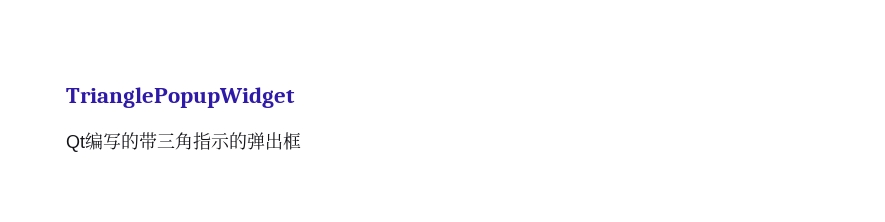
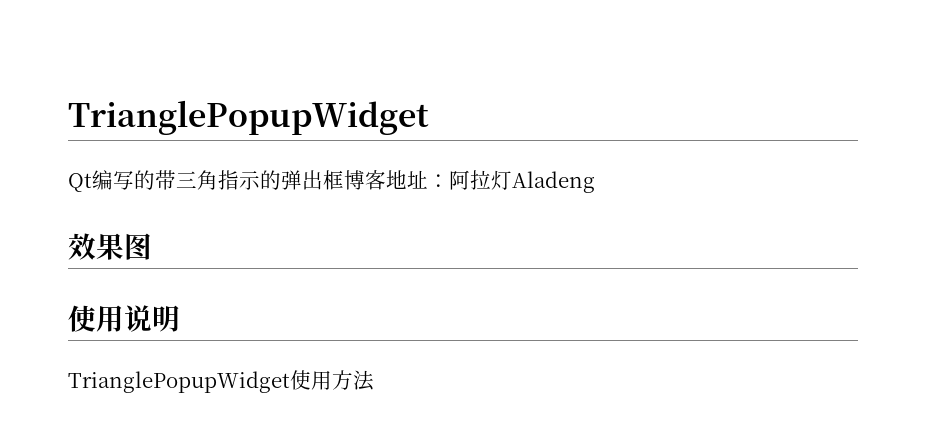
(301, 141) none -> [344,170,595,193] [68,233,152,260] [68,305,180,332] [68,370,374,393] 博客地址：阿拉灯Aladeng // 效果图 // 使用说明 // TrianglePopupWidget使用方法

